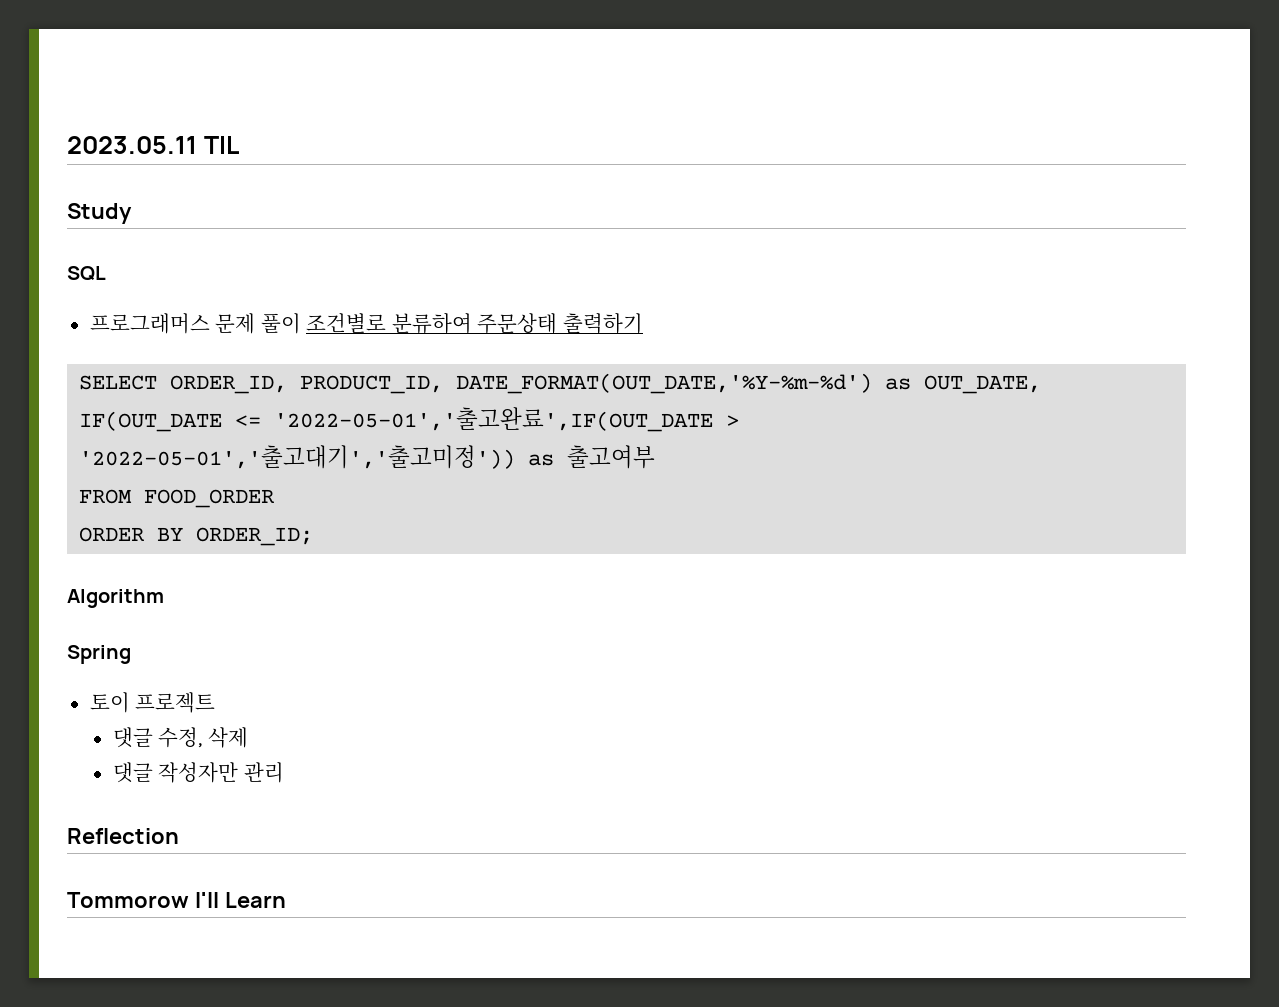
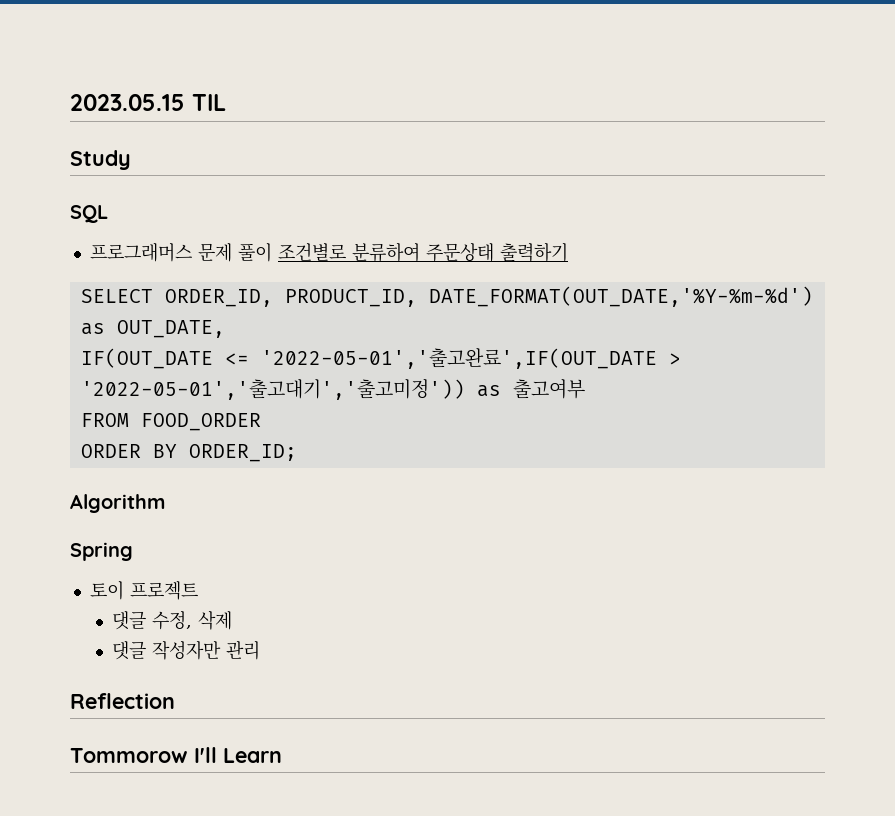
[67,136,197,154] 2023.05.11 -> [70,94,185,111] 2023.05.15

